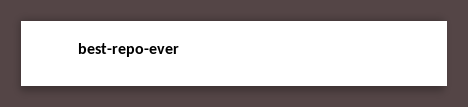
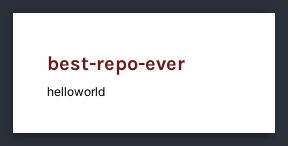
(179, 50) none -> [47,87,105,97] // helloworld

